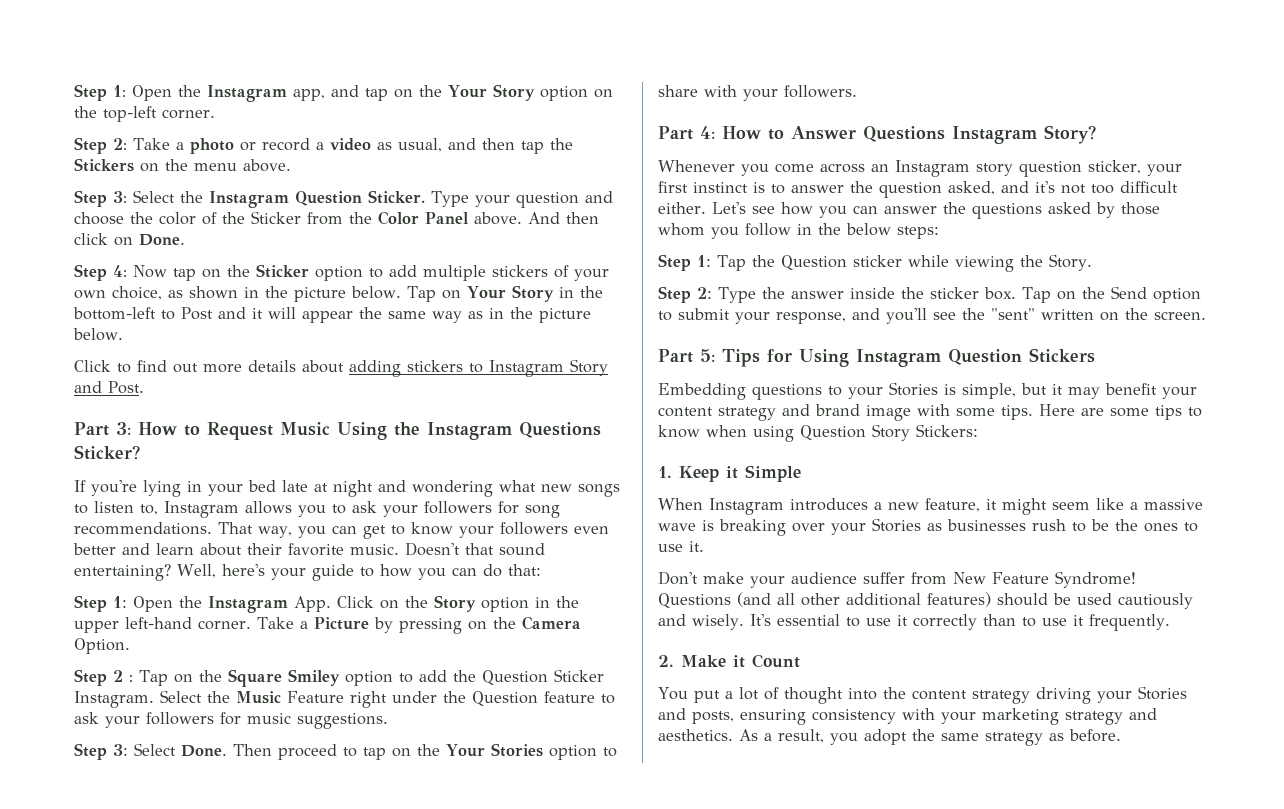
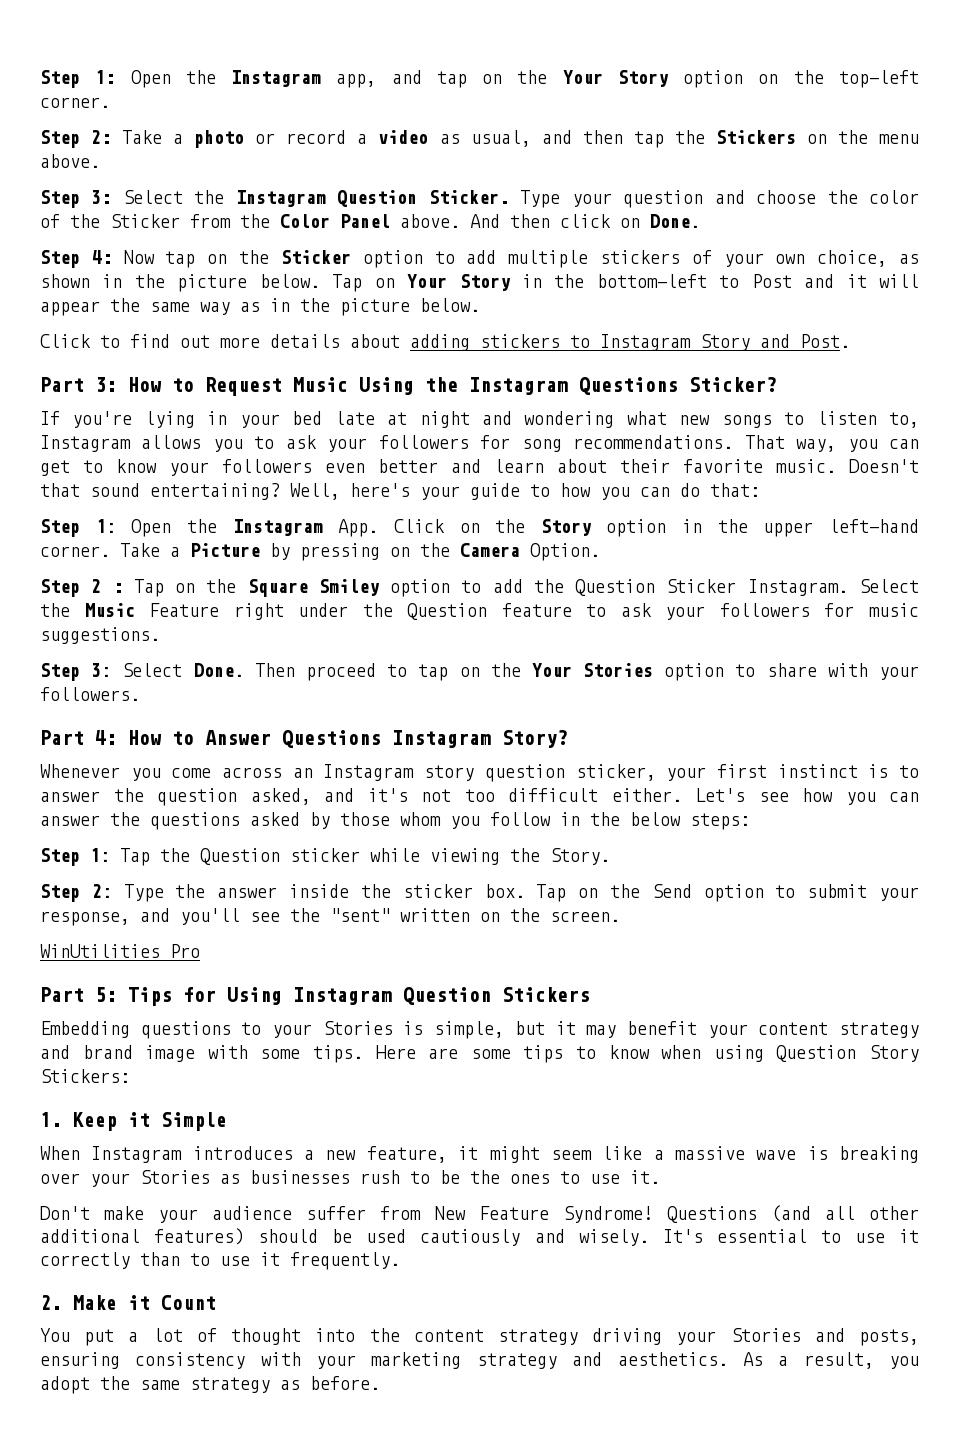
(1206, 315) none -> [40,944,200,958] // WinUtilities Pro

